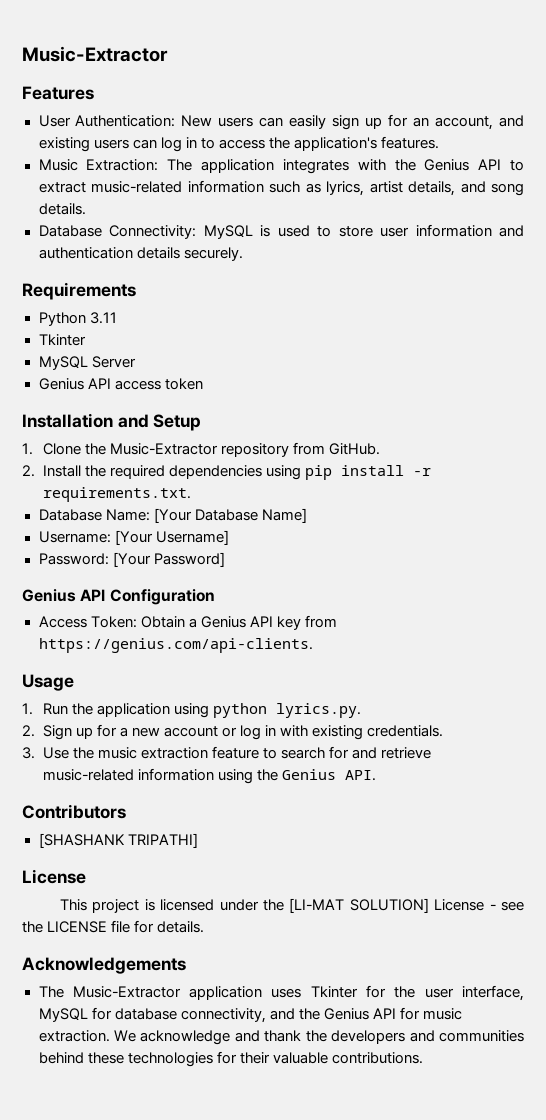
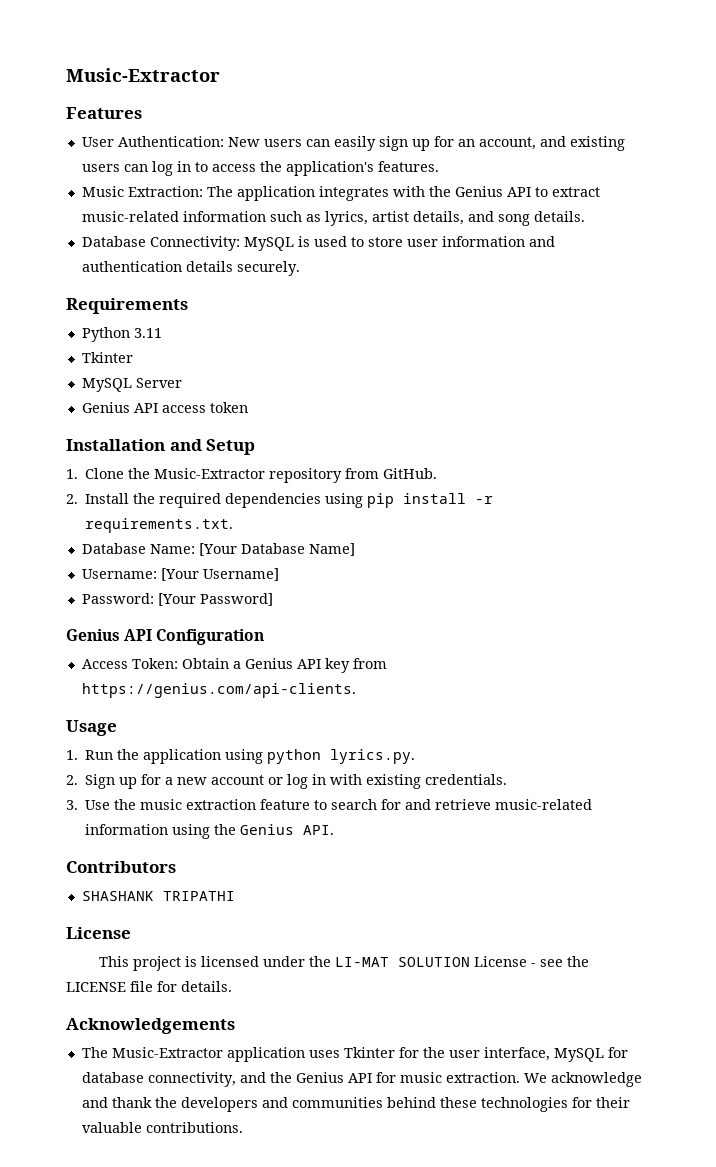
[38,833,198,848] [SHASHANK TRIPATHI] -> [81,891,235,901] SHASHANK TRIPATHI
[289,898,429,913] [LI-MAT SOLUTION] -> [334,957,470,967] LI-MAT SOLUTION

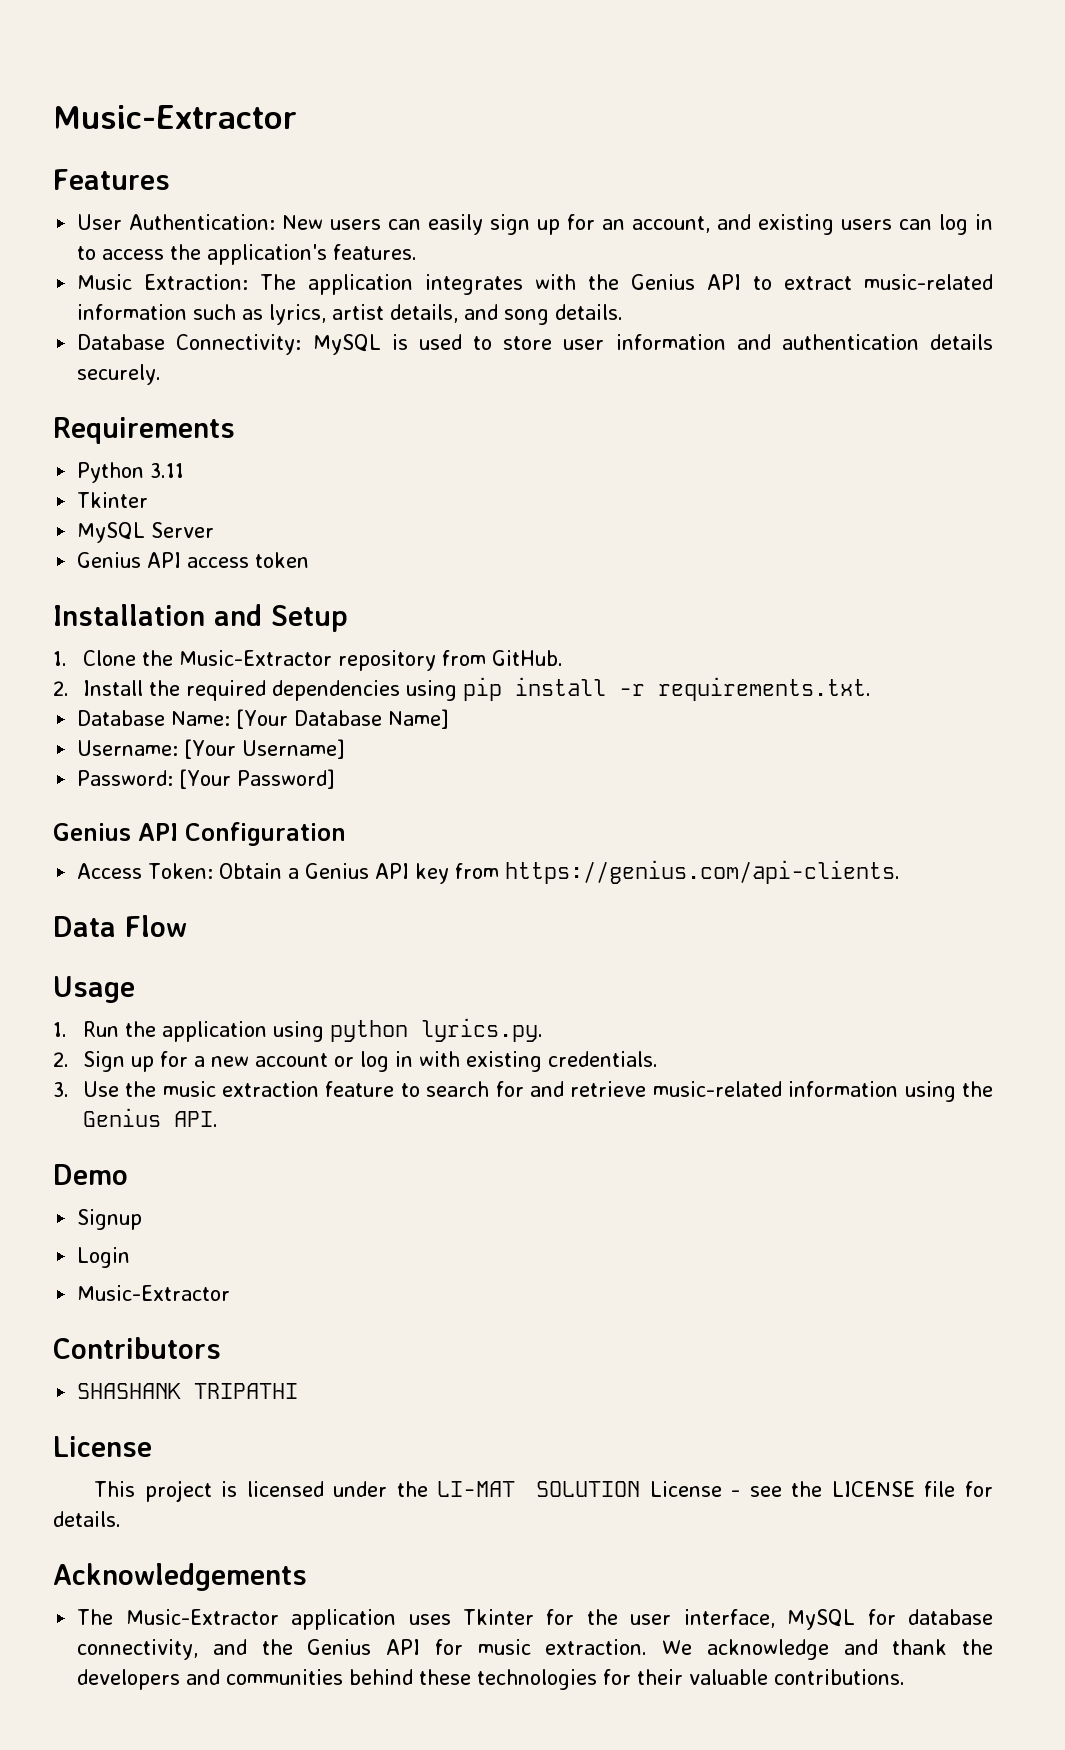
(356, 690) none -> [53,915,187,937] // Data Flow
(335, 830) none -> [53,1164,128,1185] [77,1209,143,1230] [77,1247,131,1268] [77,1285,231,1301] // Demo // Signup // Login // Music-Extractor

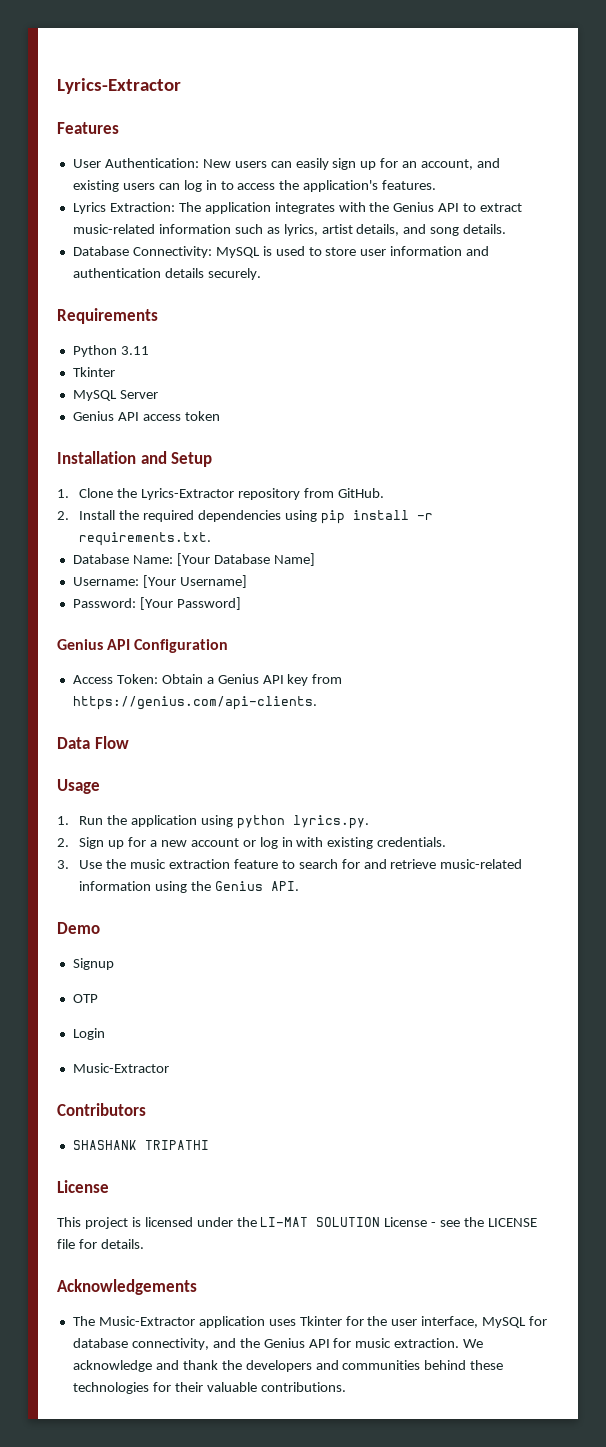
[53,105,297,129] Music-Extractor -> [57,78,181,94] Lyrics-Extractor
[77,274,133,290] Music -> [72,202,106,214] Lyrics
[178,650,332,666] Music-Extractor -> [141,488,235,500] Lyrics-Extractor
(143, 1219) none -> [72,994,98,1003] // OTP

